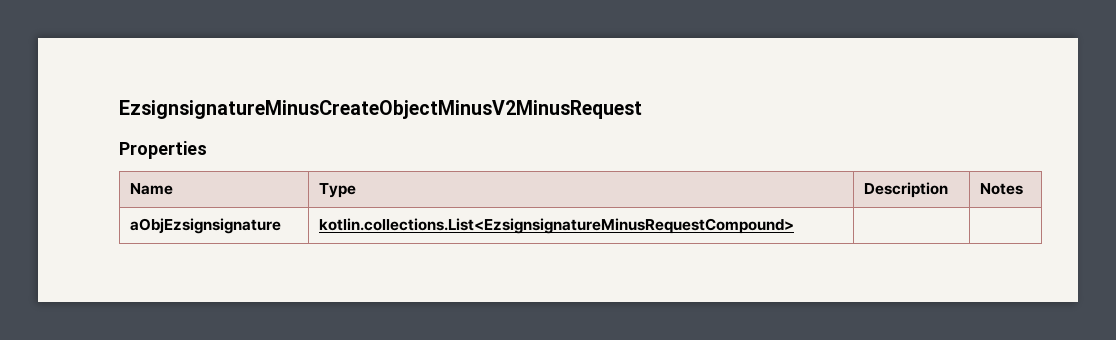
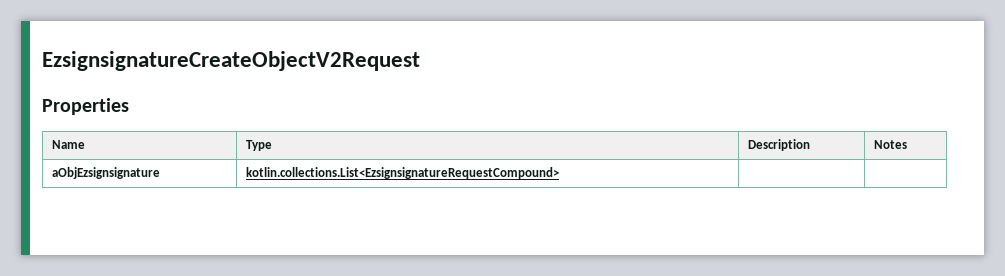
[119,100,642,119] EzsignsignatureMinusCreateObjectMinusV2MinusRequest -> [42,51,420,71] EzsignsignatureCreateObjectV2Request
[318,218,794,234] kotlin.collections.List<EzsignsignatureMinusRequestCompound> -> [246,167,560,179] kotlin.collections.List<EzsignsignatureRequestCompound>

